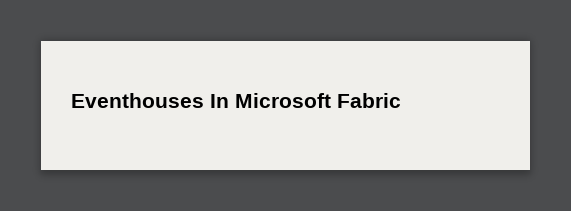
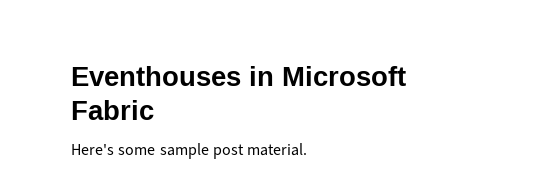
[210,94,229,108] In -> [249,66,274,86] in
(401, 100) none -> [71,143,308,159] // Here's some sample post material.

